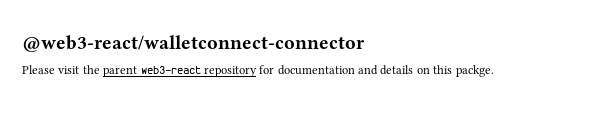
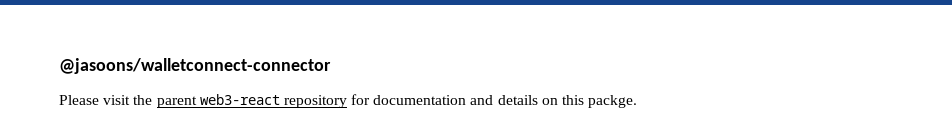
[22,35,365,52] @web3-react/walletconnect-connector -> [59,58,331,74] @jasoons/walletconnect-connector

